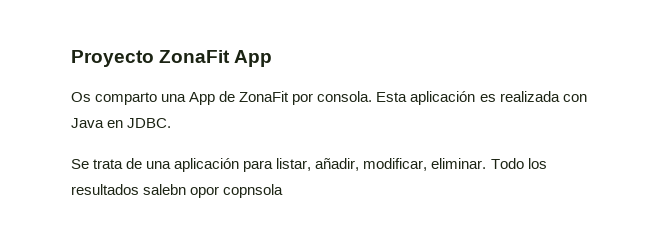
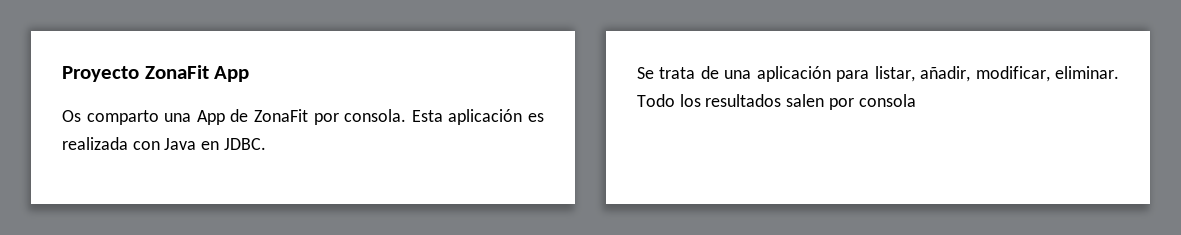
[143,184,284,198] salebn opor copnsola -> [786,94,916,110] salen por consola

